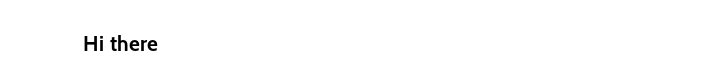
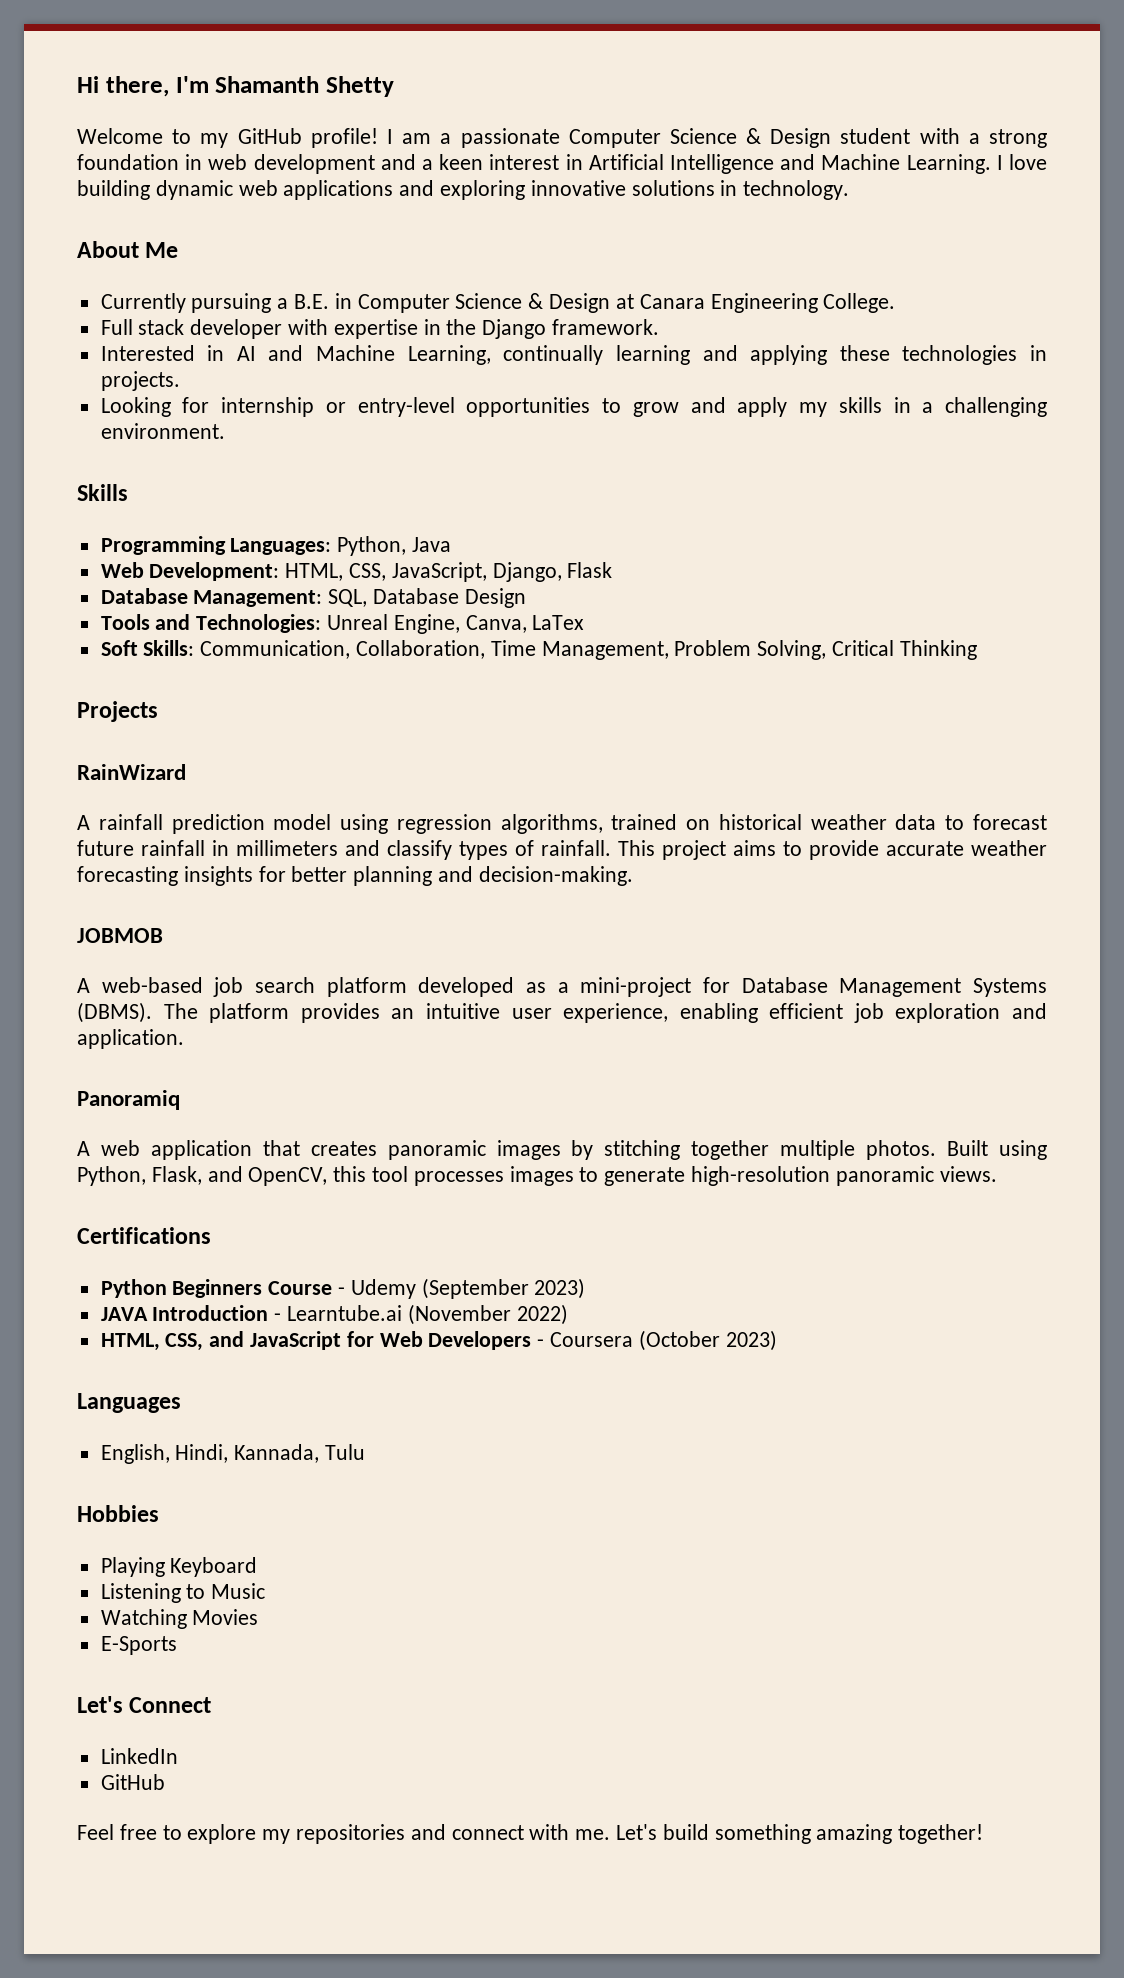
[109,35,158,51] there -> [105,76,394,97] [77,128,1047,148] [77,154,1048,174] [77,180,850,200] [77,241,179,258] [100,293,896,313] [100,319,660,339] [100,345,1047,365] [100,371,180,391] [100,397,1048,417] [100,423,225,439] [77,484,128,501] [100,536,452,556] [100,562,613,582] [100,588,526,608] [100,614,585,634] [100,640,977,660] [77,701,158,722] [77,764,186,780] [77,814,1047,834] [77,840,1047,860] [77,866,633,886] [77,928,163,943] [77,977,1047,997] [77,1002,1047,1023] [77,1029,184,1049] [77,1090,180,1110] [77,1140,1047,1160] [77,1166,997,1186] [77,1227,211,1244] [100,1278,586,1299] [100,1304,568,1325] [100,1330,777,1351] [77,1393,181,1413] [100,1444,366,1464] [77,1505,159,1522] [100,1557,258,1577] [100,1583,266,1603] [100,1609,259,1629] [100,1636,177,1655] [77,1696,212,1713] [100,1748,178,1764] [100,1774,165,1790] [77,1824,984,1844] there, I'm Shamanth Shetty // Welcome to my GitHub profile! I am a passionate Computer Science & Design student with a strong foundation in web development and a keen interest in Artificial Intelligence and Machine Learning. I love building dynamic web applications and exploring innovative solutions in technology. // About Me // Currently pursuing a B.E. in Computer Science & Design at Canara Engineering College. // Full stack developer with expertise in the Django framework. // Interested in AI and Machine Learning, continually learning and applying these technologies in projects. // Looking for internship or entry-level opportunities to grow and apply my skills in a challenging environment. // Skills // Programming Languages: Python, Java // Web Development: HTML, CSS, JavaScript, Django, Flask // Database Management: SQL, Database Design // Tools and Technologies: Unreal Engine, Canva, LaTex // Soft Skills: Communication, Collaboration, Time Management, Problem Solving, Critical Thinking // Projects // RainWizard // A rainfall prediction model using regression algorithms, trained on historical weather data to forecast future rainfall in millimeters and classify types of rainfall. This project aims to provide accurate weather forecasting insights for better planning and decision-making. // JOBMOB // A web-based job search platform developed as a mini-project for Database Management Systems (DBMS). The platform provides an intuitive user experience, enabling efficient job exploration and application. // Panoramiq // A web application that creates panoramic images by stitching together multiple photos. Built using Python, Flask, and OpenCV, this tool processes images to generate high-resolution panoramic views. // Certifications // Python Beginners Course - Udemy (September 2023) // JAVA Introduction - Learntube.ai (November 2022) // HTML, CSS, and JavaScript for Web Developers - Coursera (October 2023) // Languages // English, Hindi, Kannada, Tulu // Hobbies // Playing Keyboard // Listening to Music // Watching Movies // E-Sports // Let's Connect // LinkedIn // GitHub // Feel free to explore my repositories and connect with me. Let's build something amazing together!

